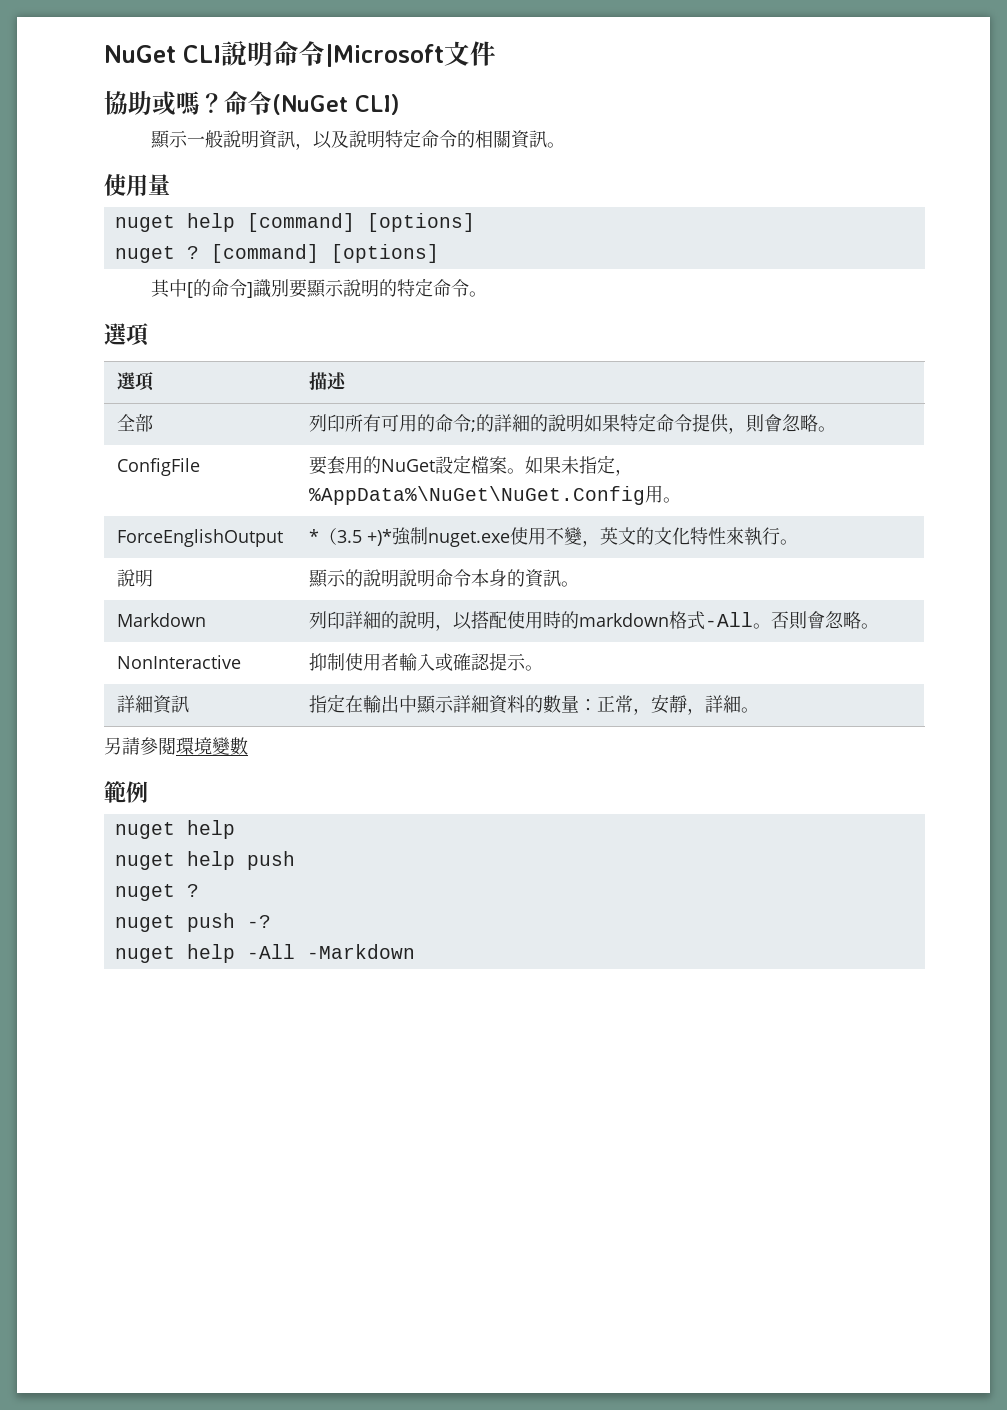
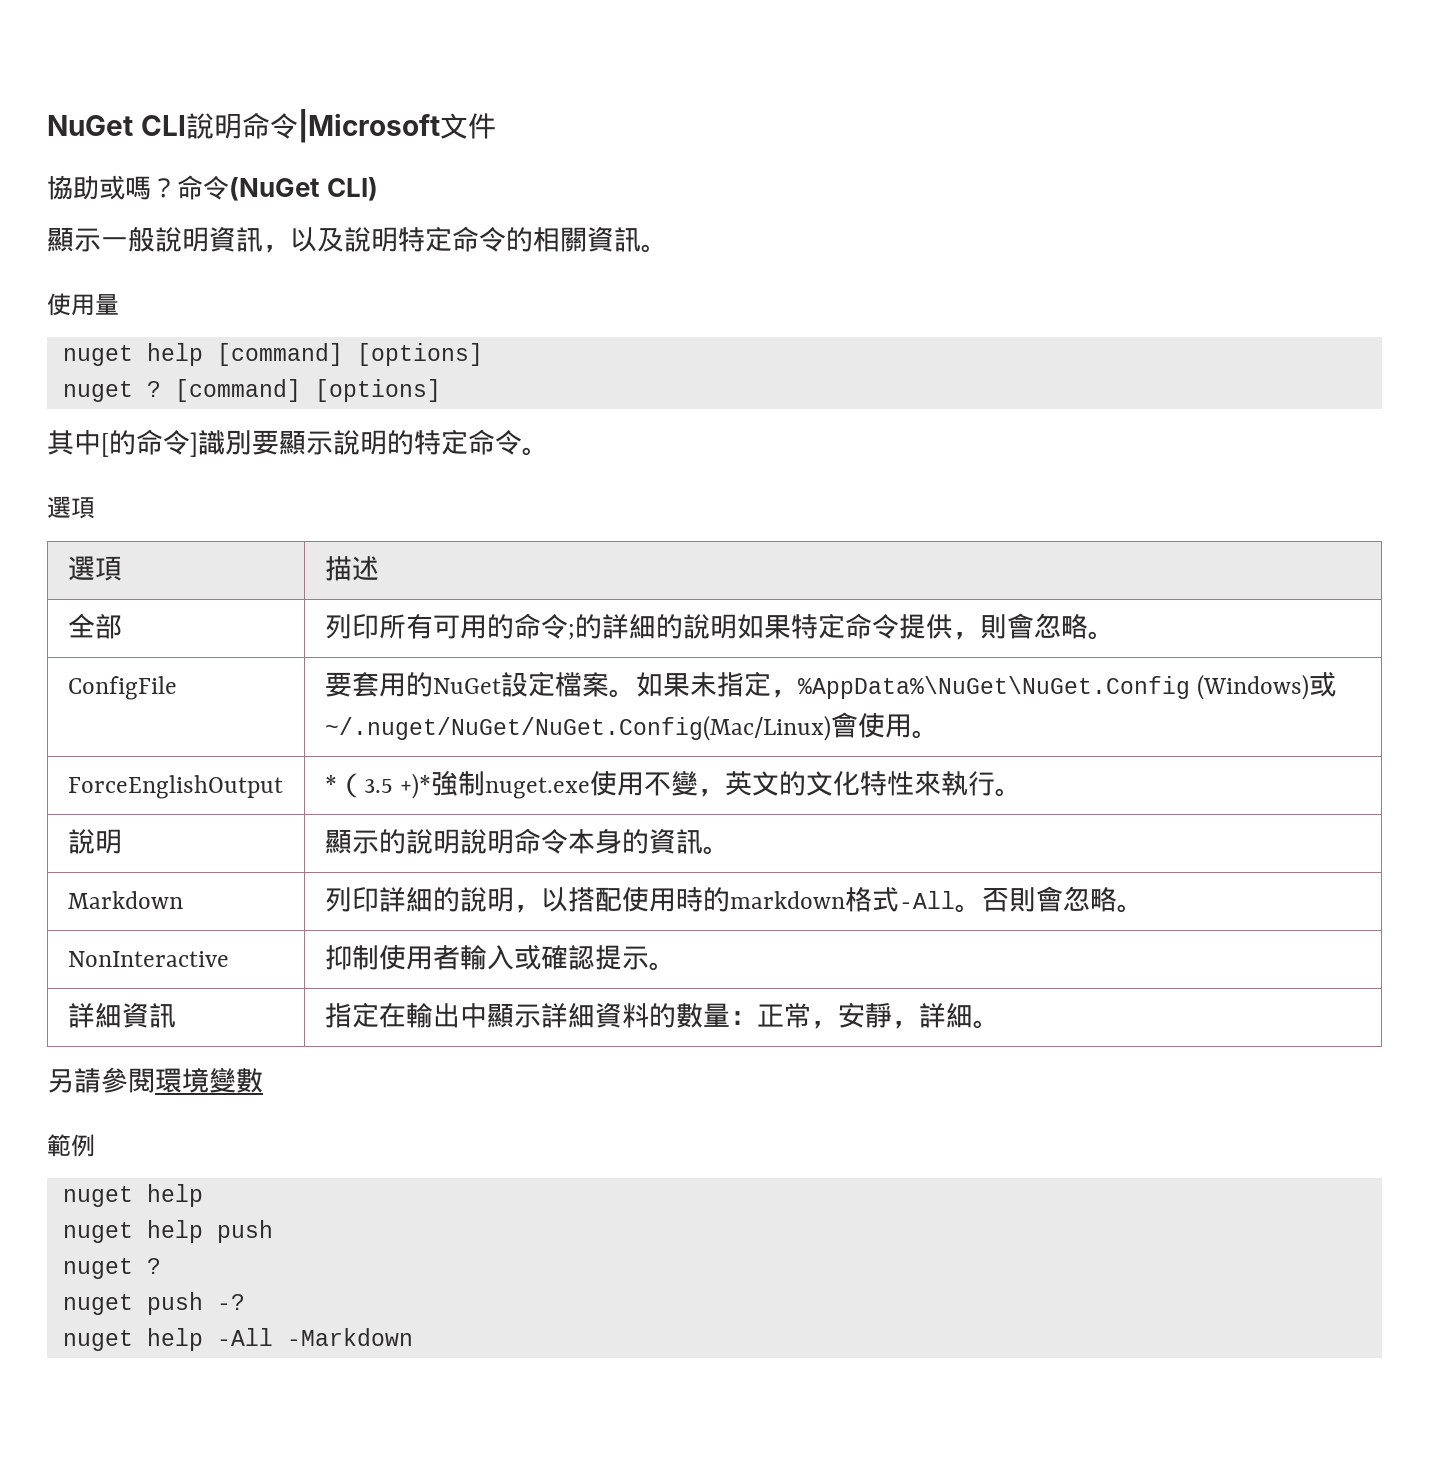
(645, 495) none -> [1197,672,1337,700] [324,712,885,741] (Windows)或~/.nuget/NuGet/NuGet.Config(Mac/Linux)會使

